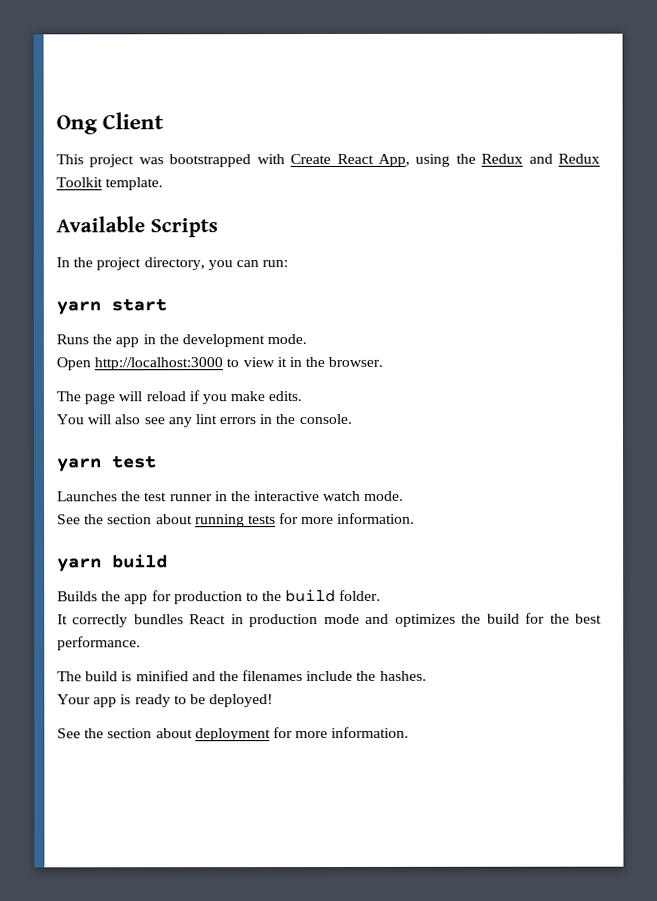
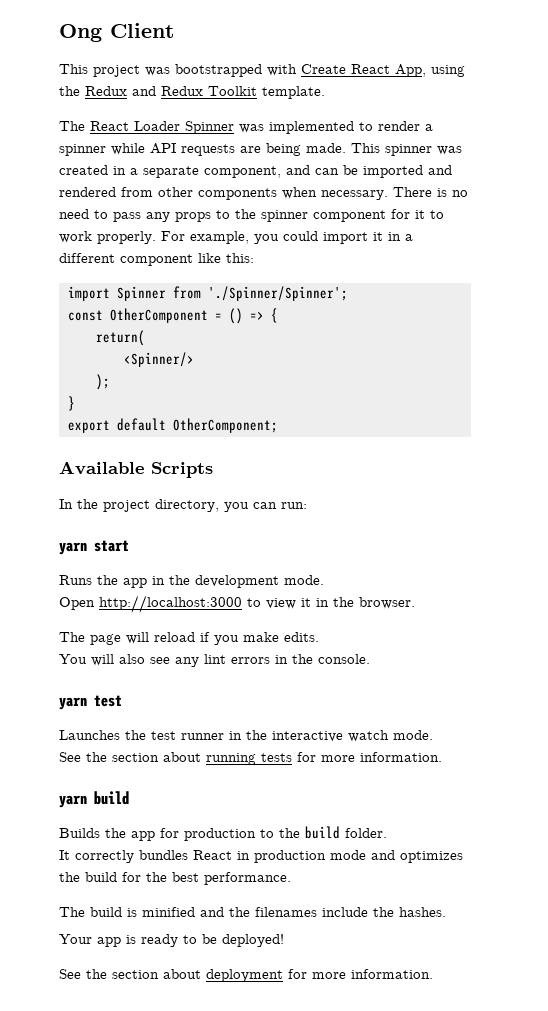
(164, 184) none -> [59,121,433,134] [59,143,462,156] [59,165,452,178] [59,187,468,200] [59,209,444,222] [59,231,413,244] [59,253,254,266] [67,286,348,301] [67,308,278,324] [95,330,145,346] [123,352,194,367] [95,374,110,390] [67,396,75,411] [67,418,278,433] // The React Loader Spinner was implemented to render a spinner while API requests are being made. This spinner was created in a separate component, and can be imported and rendered from other components when necessary. There is no need to pass any props to the spinner component for it to work properly. For example, you could import it in a different component like this: // import Spinner from './Spinner/Spinner'; // const OtherComponent = () => { // return( // <Spinner/> // ); // } // export default OtherComponent;

